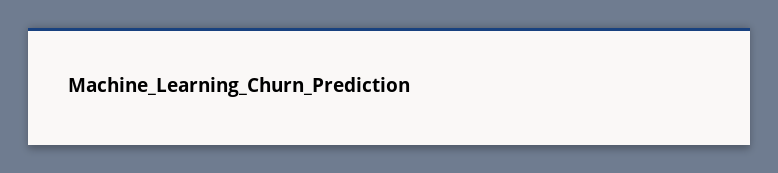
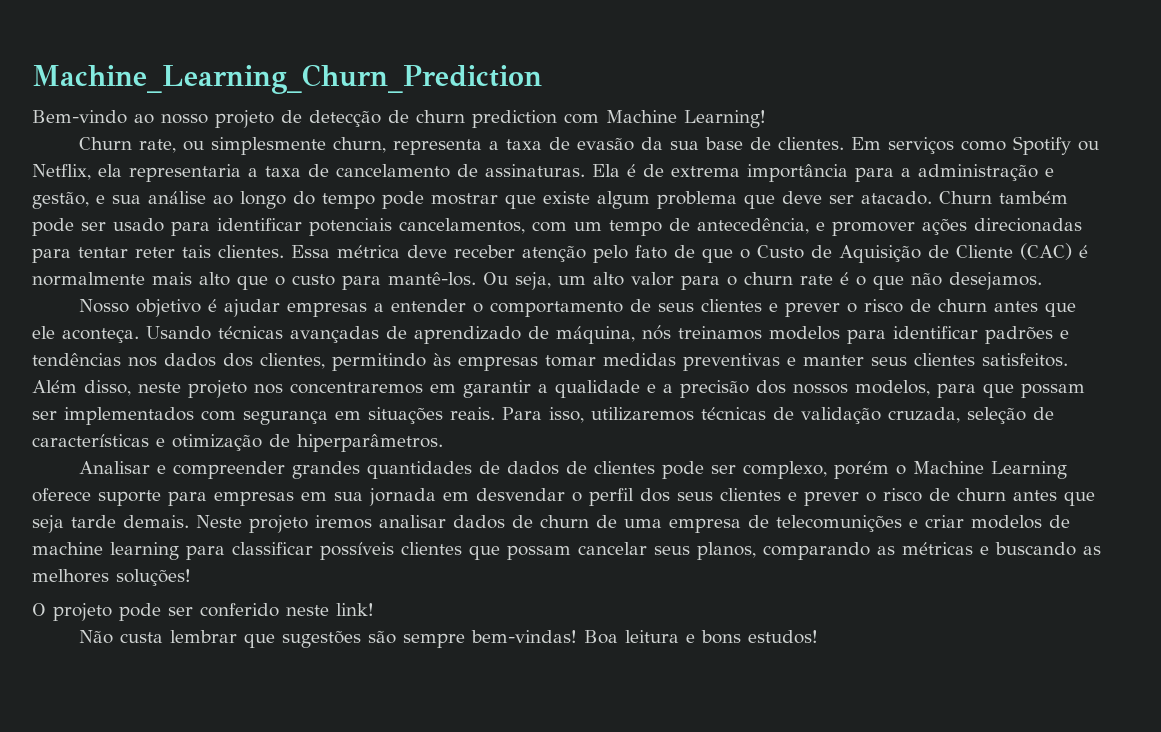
(410, 87) none -> [32,110,766,128] [78,136,1099,155] [32,164,1054,182] [32,191,1068,209] [32,218,1082,236] [32,243,1088,263] [32,272,1042,290] [78,299,1076,317] [32,325,1069,344] [32,353,1068,371] [32,380,1085,398] [32,407,1054,425] [32,434,443,452] [78,461,1067,479] [32,488,1095,506] [32,515,1070,533] [32,542,1101,560] [32,569,191,586] [32,603,374,621] [78,630,818,648] // Bem-vindo ao nosso projeto de detecção de churn prediction com Machine Learning! // Churn rate, ou simplesmente churn, representa a taxa de evasão da sua base de clientes. Em serviços como Spotify ou Netflix, ela representaria a taxa de cancelamento de assinaturas. Ela é de extrema importância para a administração e gestão, e sua análise ao longo do tempo pode mostrar que existe algum problema que deve ser atacado. Churn também pode ser usado para identificar potenciais cancelamentos, com um tempo de antecedência, e promover ações direcionadas para tentar reter tais clientes. Essa métrica deve receber atenção pelo fato de que o Custo de Aquisição de Cliente (CAC) é normalmente mais alto que o custo para mantê-los. Ou seja, um alto valor para o churn rate é o que não desejamos. // Nosso objetivo é ajudar empresas a entender o comportamento de seus clientes e prever o risco de churn antes que ele aconteça. Usando técnicas avançadas de aprendizado de máquina, nós treinamos modelos para identificar padrões e tendências nos dados dos clientes, permitindo às empresas tomar medidas preventivas e manter seus clientes satisfeitos. Além disso, neste projeto nos concentraremos em garantir a qualidade e a precisão dos nossos modelos, para que possam ser implementados com segurança em situações reais. Para isso, utilizaremos técnicas de validação cruzada, seleção de características e otimização de hiperparâmetros. // Analisar e compreender grandes quantidades de dados de clientes pode ser complexo, porém o Machine Learning oferece suporte para empresas em sua jornada em desvendar o perfil dos seus clientes e prever o risco de churn antes que seja tarde demais. Neste projeto iremos analisar dados de churn de uma empresa de telecomunições e criar modelos de machine learning para classificar possíveis clientes que possam cancelar seus planos, comparando as métricas e buscando as melhores soluções! // O projeto pode ser conferido neste link! // Não custa lembrar que sugestões são sempre bem-vindas! Boa leitura e bons estudos!

